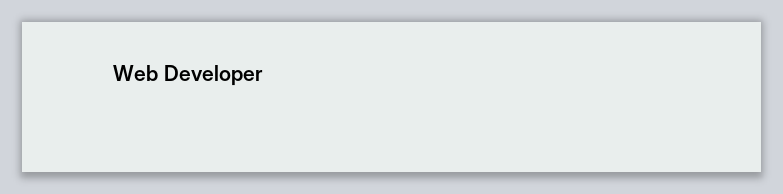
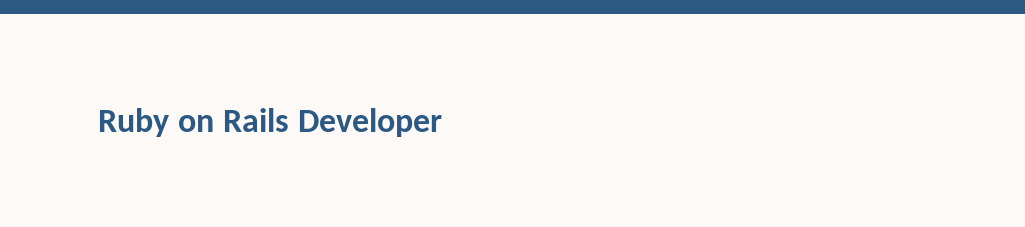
[113,65,158,81] Web -> [98,108,290,137] Ruby on Rails

